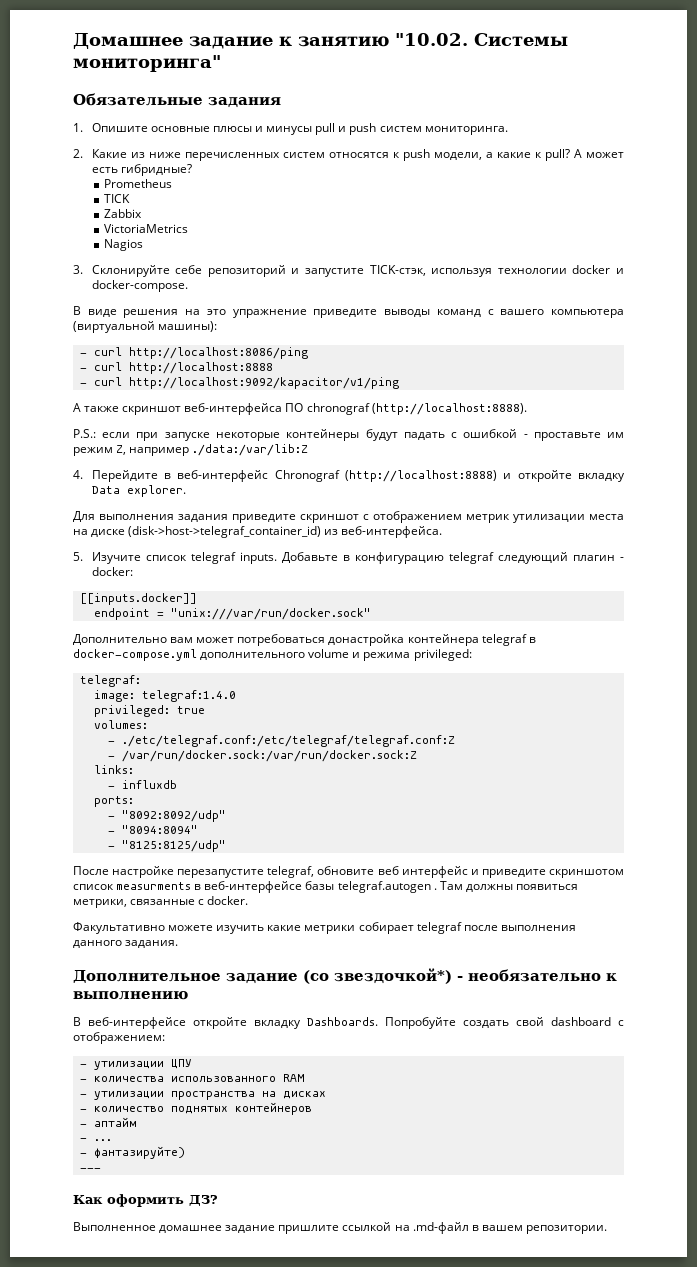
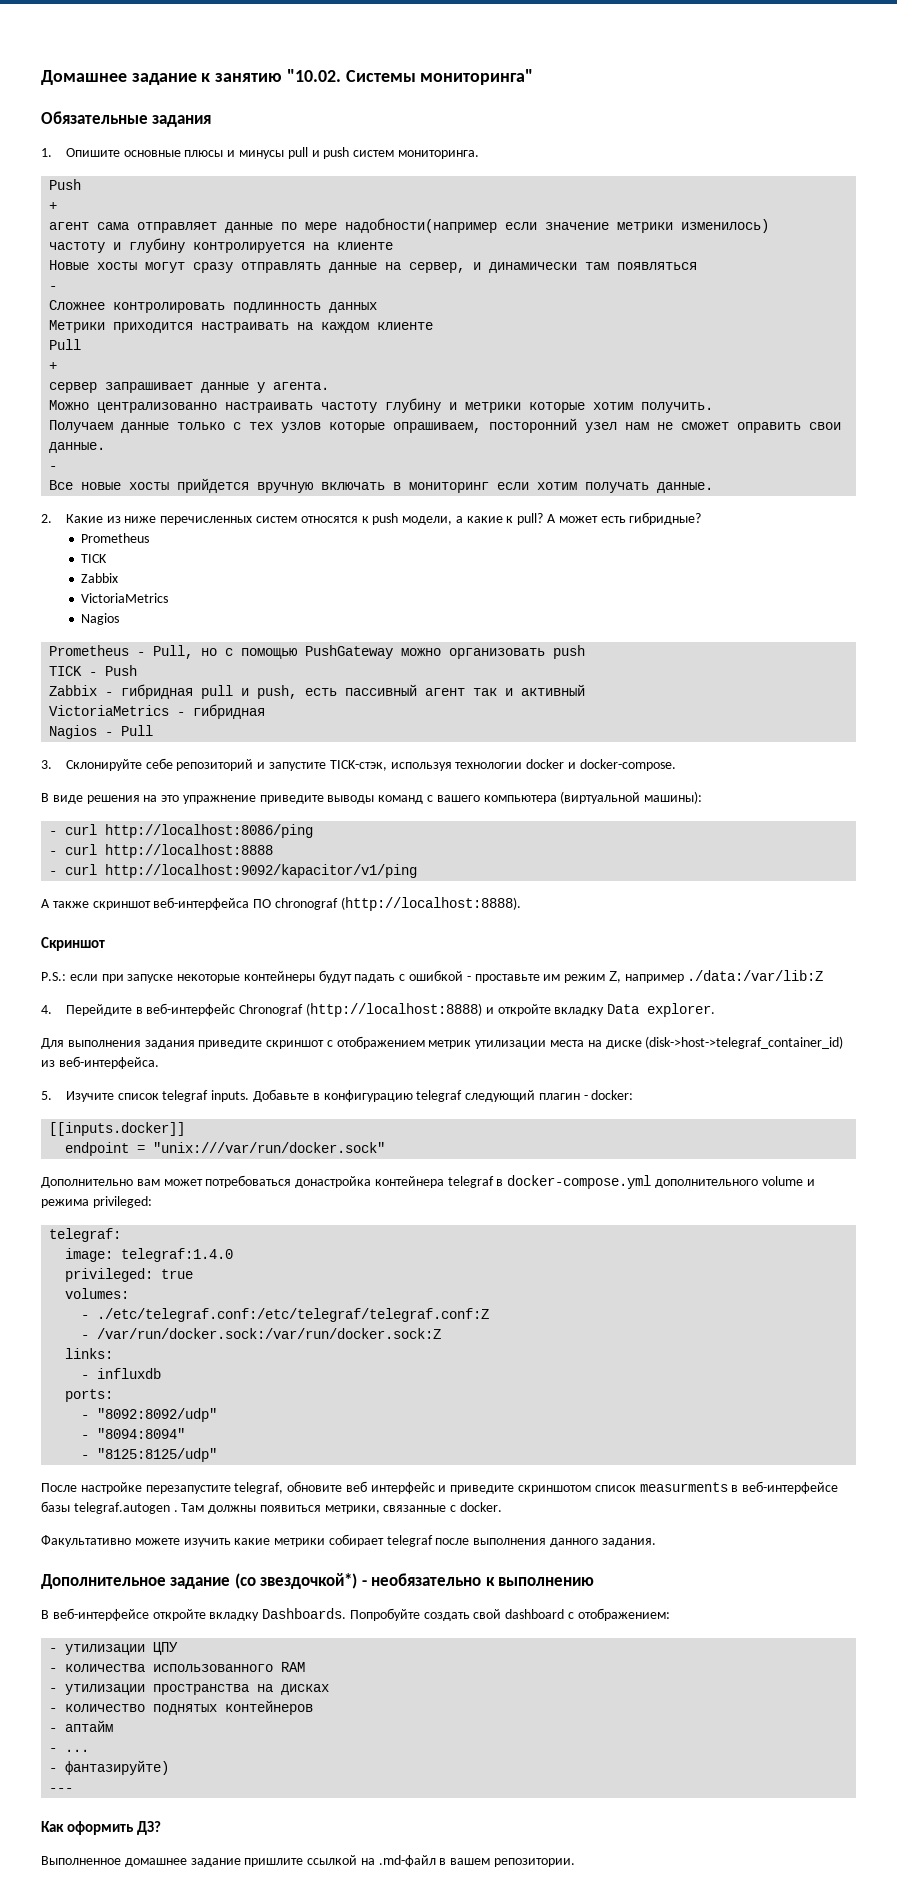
(508, 130) none -> [49,179,82,190] [49,202,58,210] [49,218,770,233] [49,238,394,253] [49,260,698,273] [49,286,58,290] [49,300,378,313] [49,320,434,333] [49,339,82,350] [49,362,58,370] [49,382,330,393] [49,398,714,413] [49,418,842,433] [49,442,106,453] [49,466,58,470] [49,478,714,493] // Push // + // агент сама отправляет данные по мере надобности(например если значение метрики изменилось) // частоту и глубину контролируется на клиенте // Новые хосты могут сразу отправлять данные на сервер, и динамически там появляться // - // Сложнее контролировать подлинность данных // Метрики приходится настраивать на каждом клиенте // Pull // + // сервер запрашивает данные у агента. // Можно централизованно настраивать частоту глубину и метрики которые хотим получить. // Получаем данные только с тех узлов которые опрашиваем, посторонний узел нам не сможет оправить свои данные. // - // Все новые хосты прийдется вручную включать в мониторинг если хотим получать данные.
(144, 245) none -> [49,645,586,659] [49,665,138,676] [49,684,586,699] [49,704,266,719] [49,725,154,739] // Prometheus - Pull, но с помощью PushGateway можно организовать push // TICK - Push // Zabbix - гибридная pull и push, есть пассивный агент так и активный // VictoriaMetrics - гибридная // Nagios - Pull
(527, 409) none -> [41,937,105,951] // Скриншот

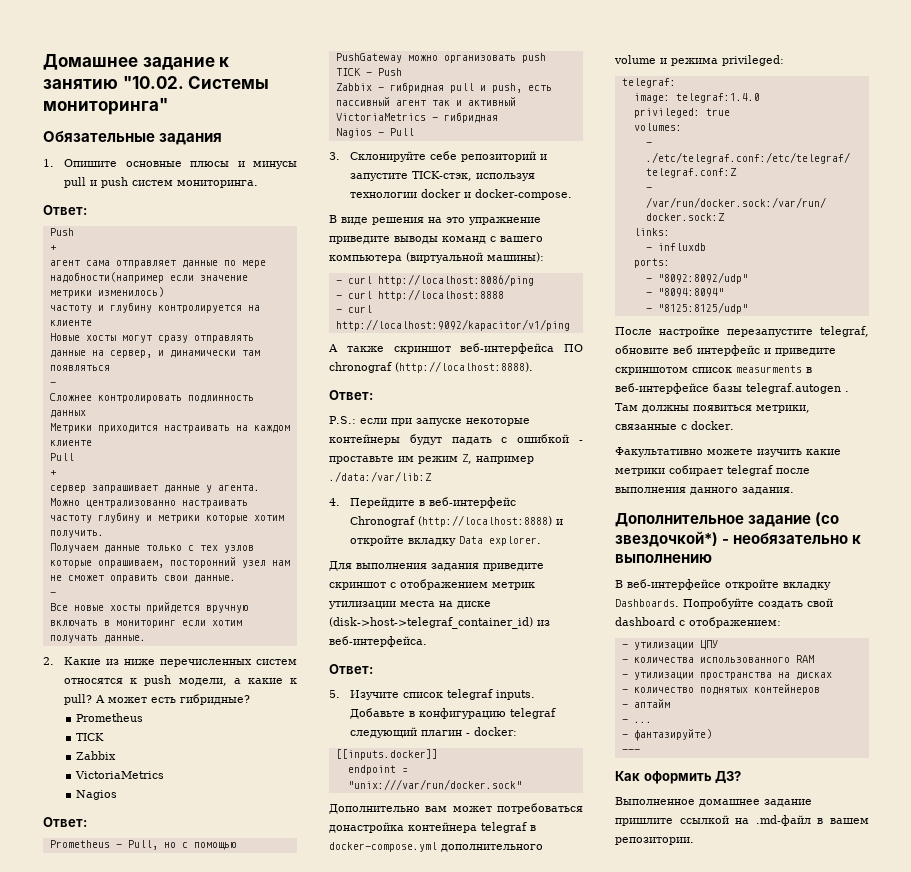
(479, 154) none -> [43,205,87,215] // Ответ:
(120, 619) none -> [43,817,87,827] // Ответ:
[41,937,105,951] Скриншот -> [329,390,373,400] Ответ:
(159, 1062) none -> [329,664,373,674] // Ответ:

